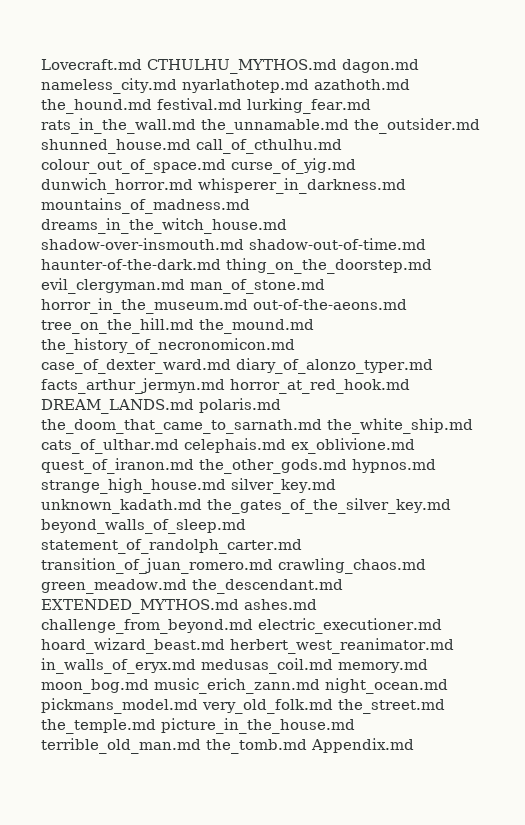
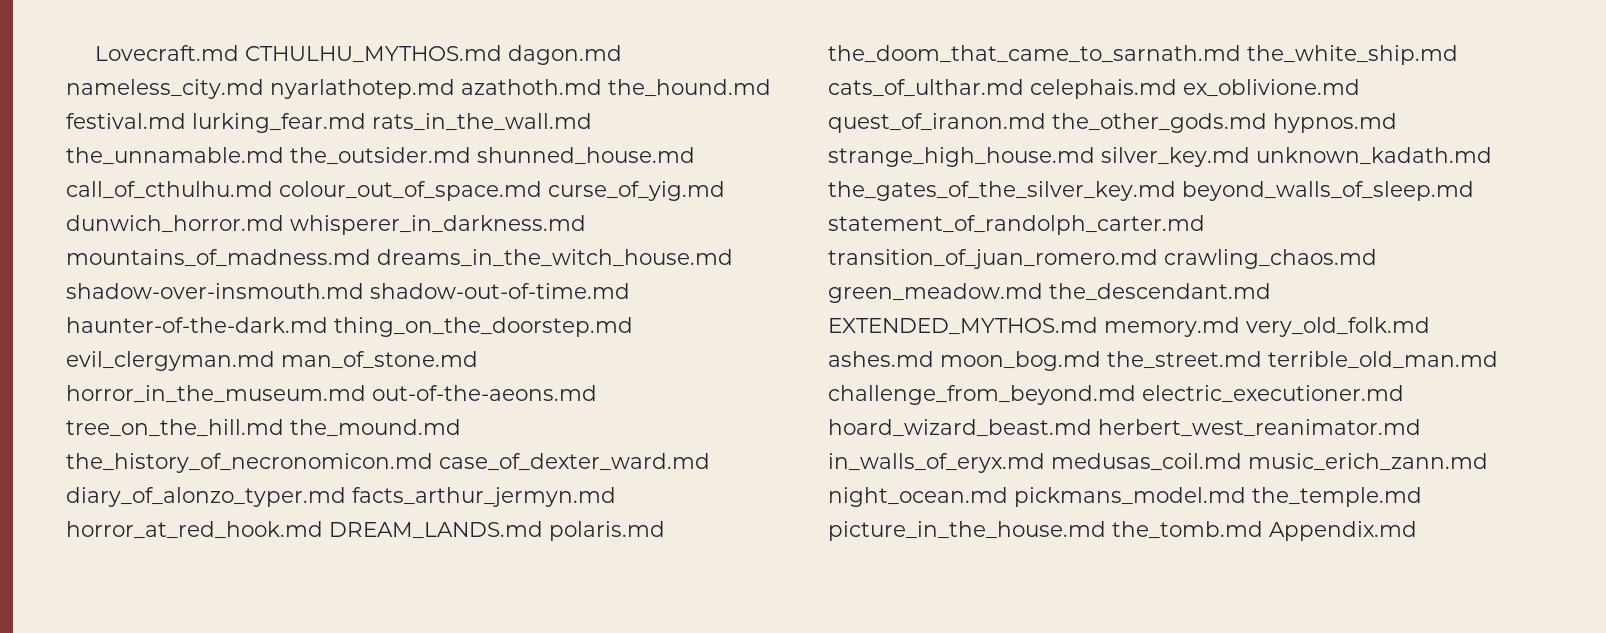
[244,599,317,610] ashes.md -> [1104,317,1430,337] [828,351,1498,371] memory.md very_old_folk.md ashes.md moon_bog.md the_street.md terrible_old_man.md
[338,659,428,673] [41,679,149,694] memory.md moon_bog.md -> (1242, 462) none
[202,699,445,714] very_old_folk.md the_street.md -> (1246, 497) none
[41,738,201,754] terrible_old_man.md -> (1106, 531) none

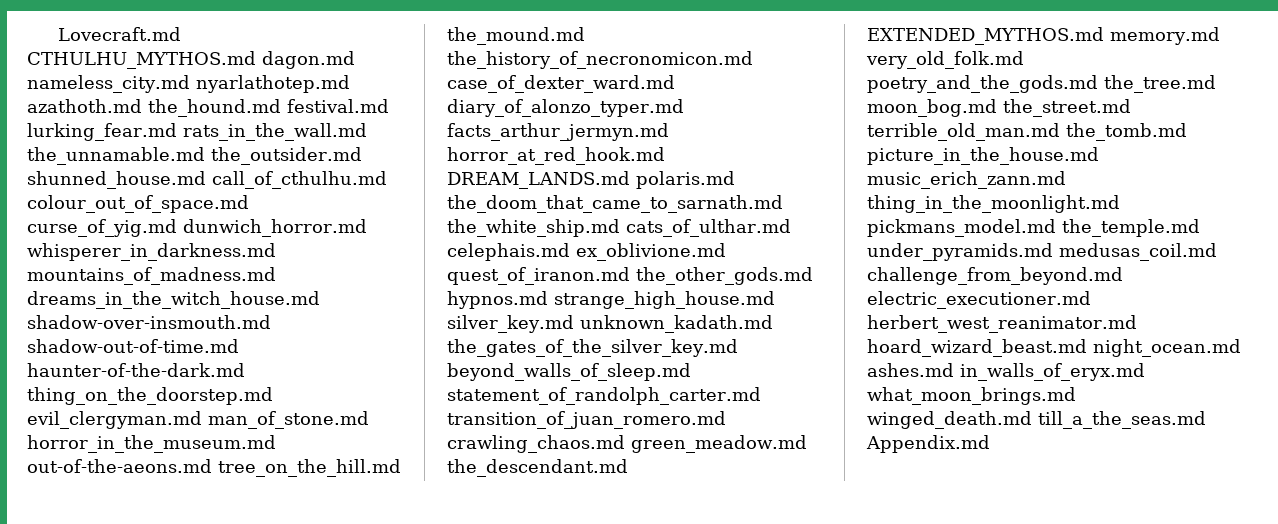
[828,351,934,367] ashes.md -> [867,75,1216,93] poetry_and_the_gods.md the_tree.md
[828,385,1404,405] [828,419,1421,437] [828,453,1488,473] [828,487,1422,507] [828,521,1263,541] challenge_from_beyond.md electric_executioner.md hoard_wizard_beast.md herbert_west_reanimator.md in_walls_of_eryx.md medusas_coil.md music_erich_zann.md night_ocean.md pickmans_model.md the_temple.md picture_in_the_house.md the_tomb.md -> [1066,123,1187,141] [867,147,1099,165] [867,171,1066,189] [867,195,1120,213] [867,219,1200,237] [867,243,1217,261] [867,267,1123,285] [867,291,1091,309] [867,315,1137,333] [867,339,1241,357] [867,363,1145,381] [867,387,1076,405] [867,411,1206,429] the_tomb.md picture_in_the_house.md music_erich_zann.md thing_in_the_moonlight.md pickmans_model.md the_temple.md under_pyramids.md medusas_coil.md challenge_from_beyond.md electric_executioner.md herbert_west_reanimator.md hoard_wizard_beast.md night_ocean.md ashes.md in_walls_of_eryx.md what_moon_brings.md winged_death.md till_a_the_seas.md

